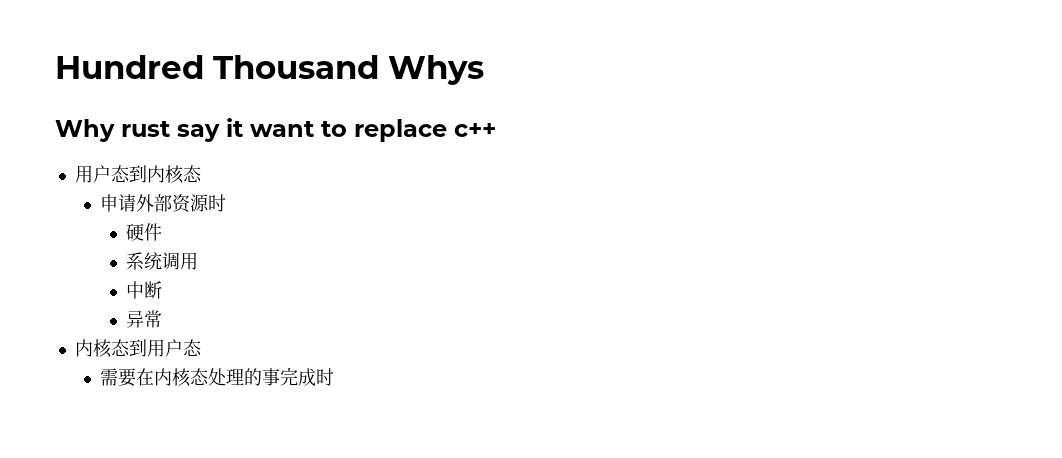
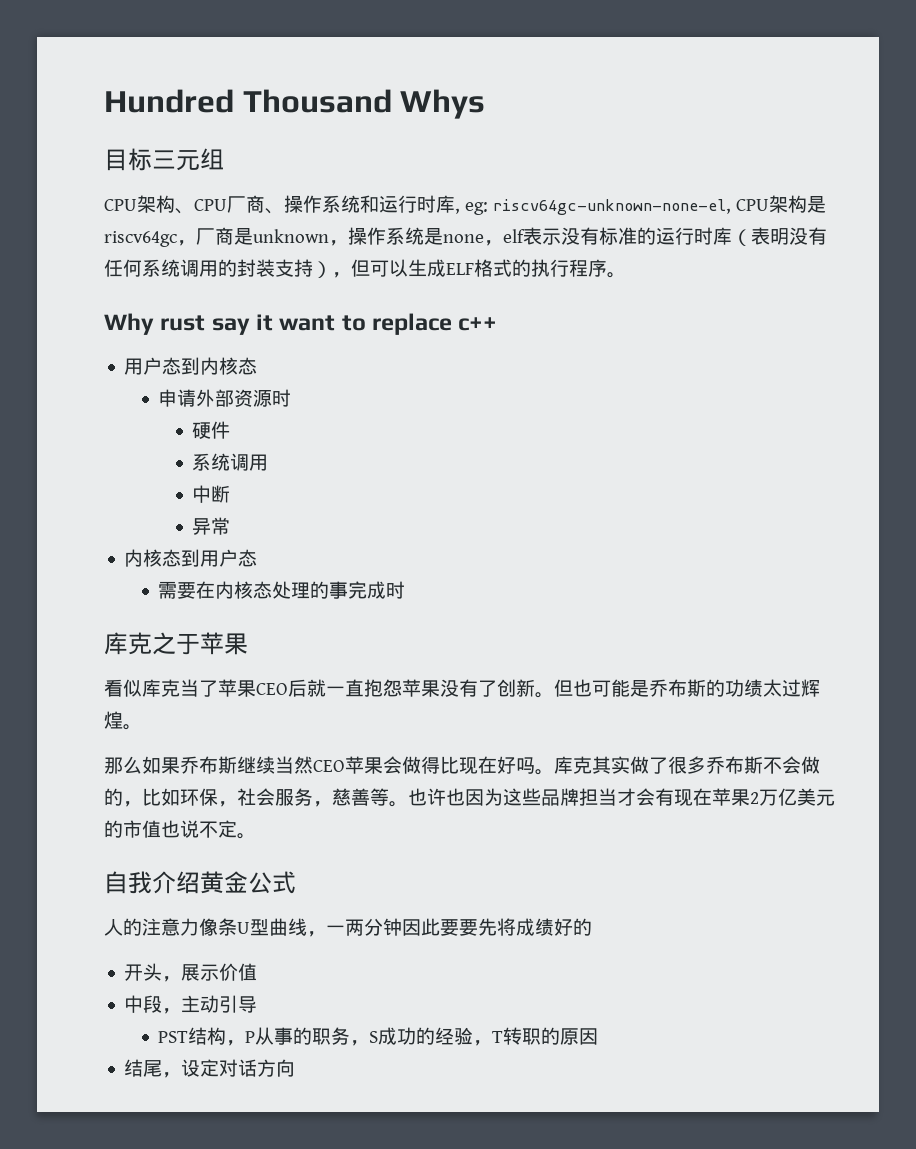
(484, 70) none -> [104,148,224,171] [104,195,826,215] [104,227,827,247] [104,259,626,278] // 目标三元组 // CPU架构、CPU厂商、操作系统和运行时库, eg: riscv64gc-unknown-none-el, CPU架构是riscv64gc，厂商是unknown，操作系统是none，elf表示没有标准的运行时库（表明没有任何系统调用的封装支持），但可以生成ELF格式的执行程序。
(335, 377) none -> [104,632,248,655] [104,679,820,698] [104,711,142,730] [104,756,820,775] [104,788,835,807] [104,820,256,839] [104,871,296,894] [104,918,592,937] [124,963,258,982] [124,995,258,1014] [158,1027,599,1046] [124,1059,296,1078] // 库克之于苹果 // 看似库克当了苹果CEO后就一直抱怨苹果没有了创新。但也可能是乔布斯的功绩太过辉煌。 // 那么如果乔布斯继续当然CEO苹果会做得比现在好吗。库克其实做了很多乔布斯不会做的，比如环保，社会服务，慈善等。也许也因为这些品牌担当才会有现在苹果2万亿美元的市值也说不定。 // 自我介绍黄金公式 // 人的注意力像条U型曲线，一两分钟因此要要先将成绩好的 // 开头，展示价值 // 中段，主动引导 // PST结构，P从事的职务，S成功的经验，T转职的原因 // 结尾，设定对话方向

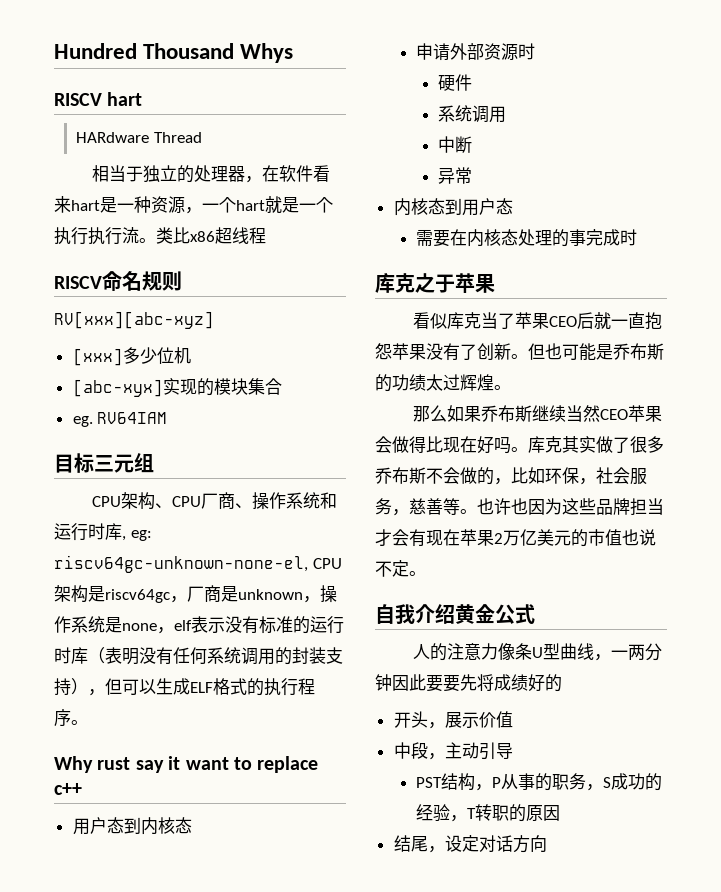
(486, 104) none -> [54,92,143,106] [76,132,202,143] [92,165,331,183] [54,196,333,214] [54,227,266,245] [54,271,182,291] [54,311,214,329] [72,347,191,366] [72,378,282,397] [72,412,168,427] // RISCV hart // HARdware Thread // 相当于独立的处理器，在软件看来hart是一种资源，一个hart就是一个执行执行流。类比x86超线程 // RISCV命名规则 // RV[xxx][abc-xyz] // [xxx]多少位机 // [abc-xyx]实现的模块集合 // eg. RV64IAM

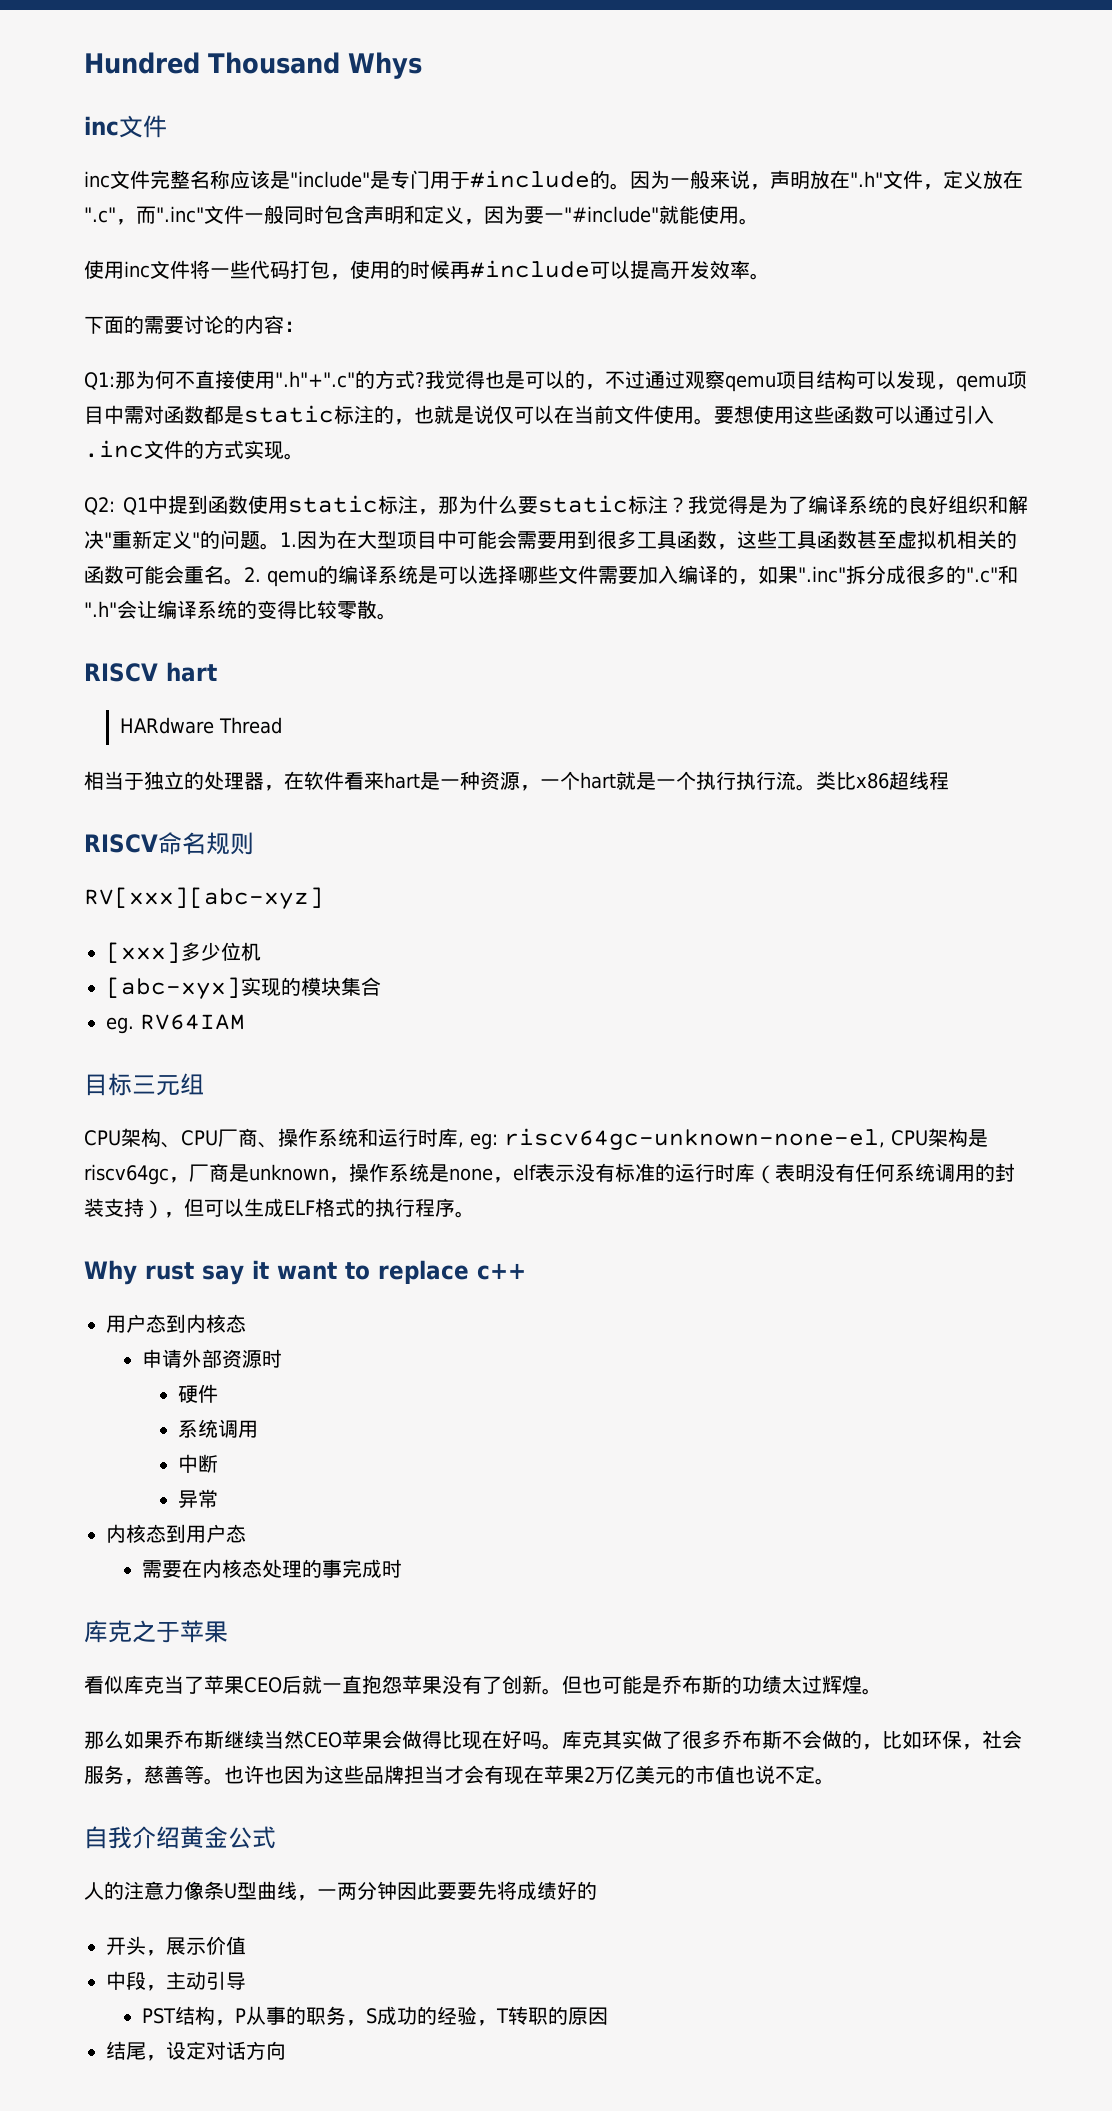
(294, 53) none -> [84,115,167,138] [84,170,1023,190] [84,205,759,225] [84,260,770,280] [84,315,304,334] [84,370,1027,392] [84,405,994,425] [84,440,304,460] [84,495,1028,515] [84,530,1017,550] [84,565,1018,587] [84,600,397,620] // inc文件 // inc文件完整名称应该是"include"是专门用于#include的。因为一般来说，声明放在".h"文件，定义放在".c"，而".inc"文件一般同时包含声明和定义，因为要一"#include"就能使用。 // 使用inc文件将一些代码打包，使用的时候再#include可以提高开发效率。 // 下面的需要讨论的内容： // Q1:那为何不直接使用".h"+".c"的方式?我觉得也是可以的，不过通过观察qemu项目结构可以发现，qemu项目中需对函数都是static标注的，也就是说仅可以在当前文件使用。要想使用这些函数可以通过引入.inc文件的方式实现。 // Q2: Q1中提到函数使用static标注，那为什么要static标注？我觉得是为了编译系统的良好组织和解决"重新定义"的问题。1.因为在大型项目中可能会需要用到很多工具函数，这些工具函数甚至虚拟机相关的函数可能会重名。2. qemu的编译系统是可以选择哪些文件需要加入编译的，如果".inc"拆分成很多的".c"和".h"会让编译系统的变得比较零散。

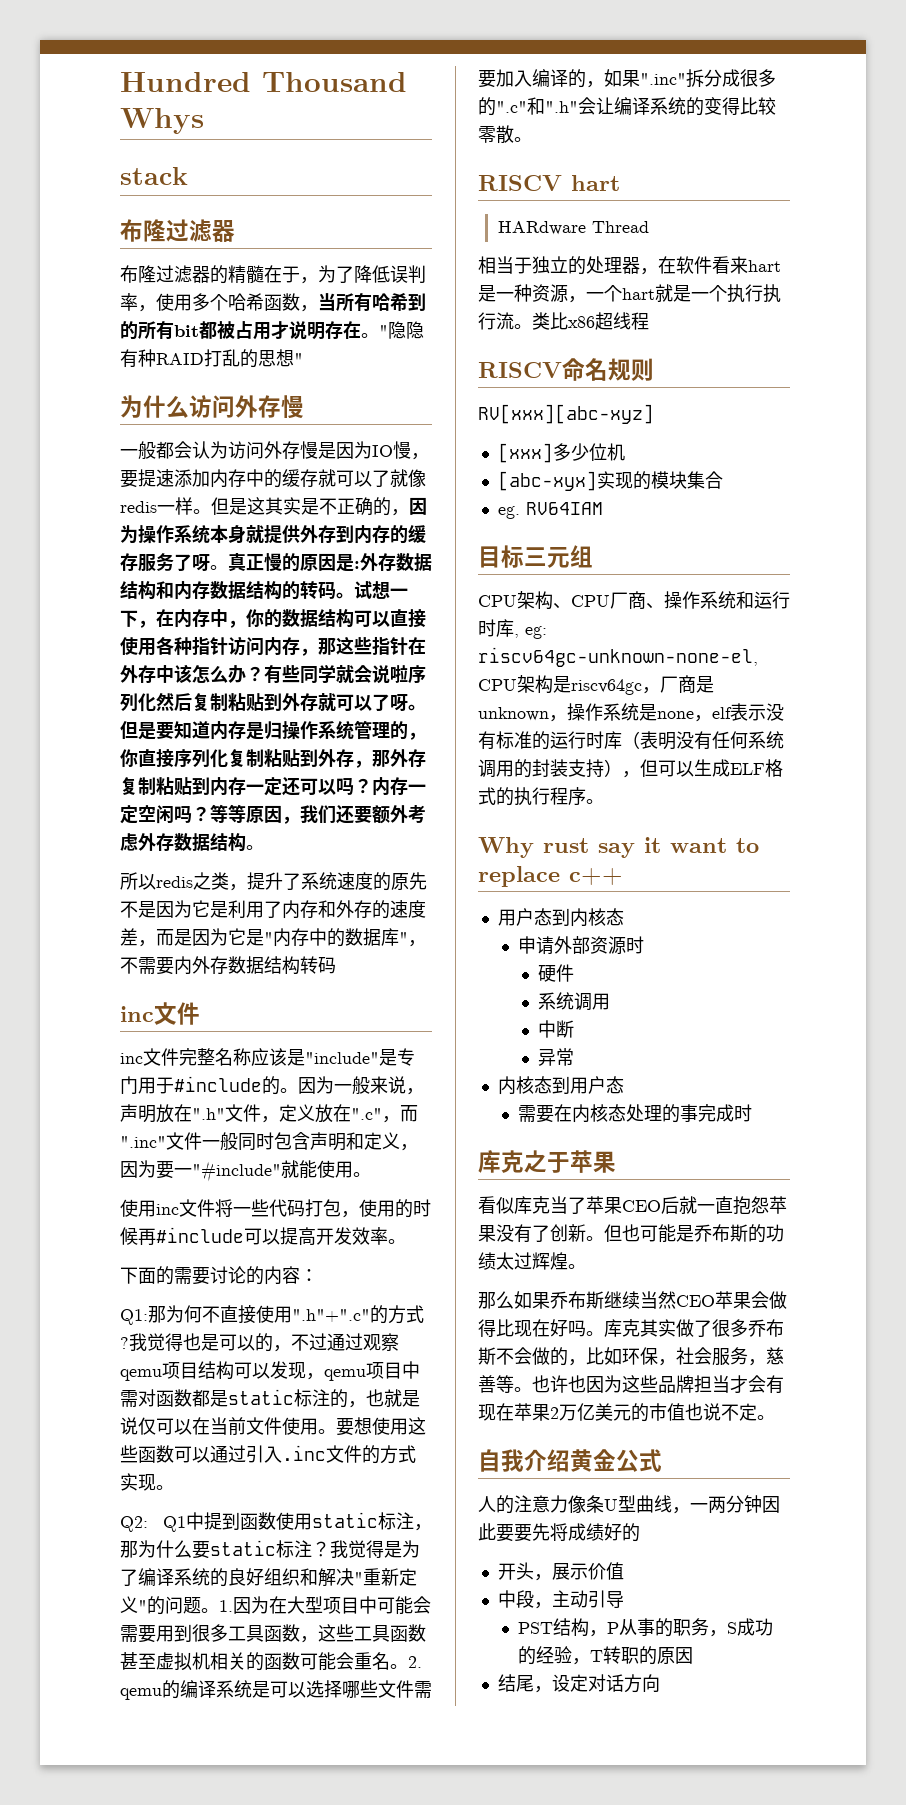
(422, 65) none -> [120,167,188,185] [120,219,235,242] [120,265,426,284] [120,293,426,312] [120,321,424,340] [120,349,303,368] [120,395,304,419] [120,441,429,460] [120,469,426,488] [120,497,427,516] [120,524,426,544] [120,553,432,572] [120,581,408,600] [120,609,426,628] [120,636,426,656] [120,664,426,684] [120,692,426,712] [120,720,426,740] [120,749,426,768] [120,777,426,796] [120,804,426,824] [120,833,264,852] [120,872,427,891] [120,900,426,919] [120,928,426,947] [120,956,336,975] // stack // 布隆过滤器 // 布隆过滤器的精髓在于，为了降低误判率，使用多个哈希函数，当所有哈希到的所有bit都被占用才说明存在。"隐隐有种RAID打乱的思想" // 为什么访问外存慢 // 一般都会认为访问外存慢是因为IO慢，要提速添加内存中的缓存就可以了就像redis一样。但是这其实是不正确的，因为操作系统本身就提供外存到内存的缓存服务了呀。真正慢的原因是:外存数据结构和内存数据结构的转码。试想一下，在内存中，你的数据结构可以直接使用各种指针访问内存，那这些指针在外存中该怎么办？有些同学就会说啦序列化然后复制粘贴到外存就可以了呀。但是要知道内存是归操作系统管理的，你直接序列化复制粘贴到外存，那外存复制粘贴到内存一定还可以吗？内存一定空闲吗？等等原因，我们还要额外考虑外存数据结构。 // 所以redis之类，提升了系统速度的原先不是因为它是利用了内存和外存的速度差，而是因为它是"内存中的数据库"，不需要内外存数据结构转码

